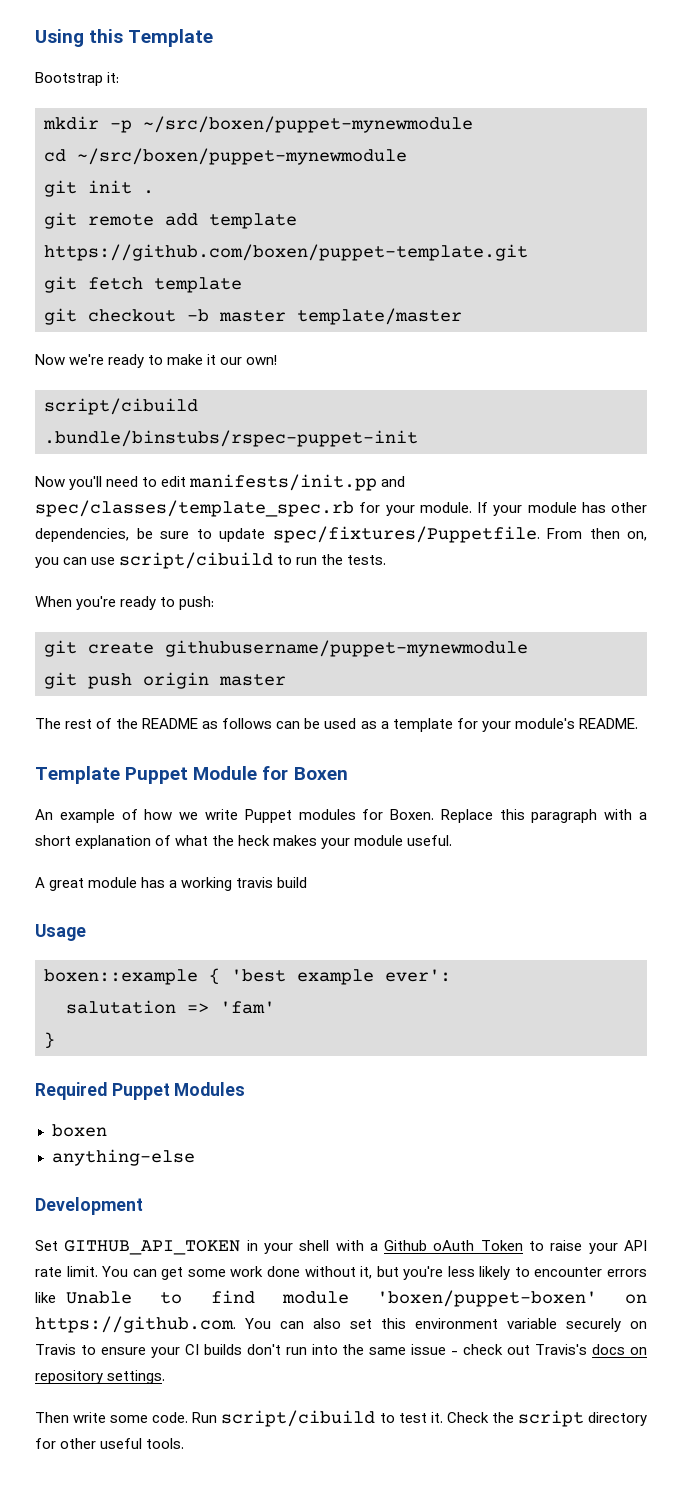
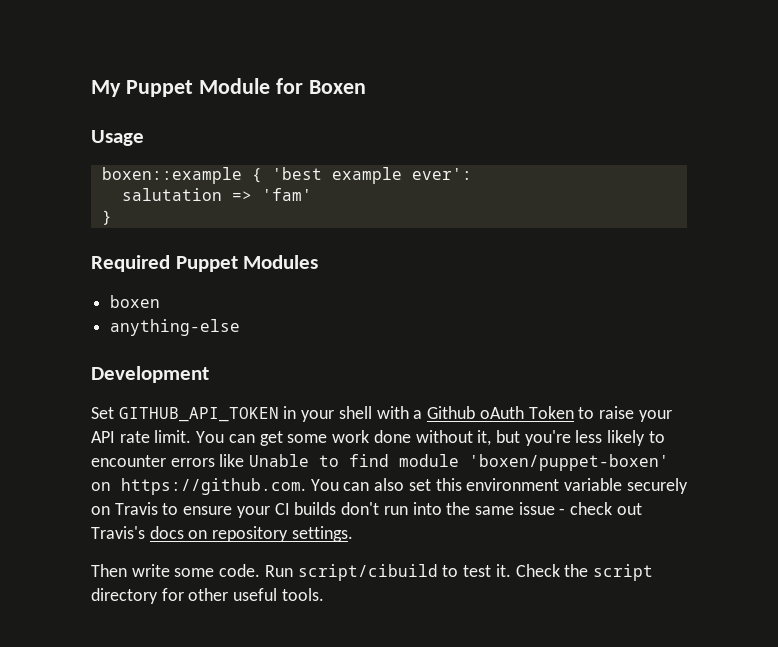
[35,29,214,47] [35,72,120,86] [43,116,473,133] [44,148,407,165] [44,180,154,197] [44,212,297,229] [44,244,528,261] [44,276,242,293] [44,308,462,325] [35,354,278,368] [44,398,198,415] [44,430,418,447] [35,474,406,491] [35,500,647,517] [35,526,647,543] [35,552,387,569] [35,596,215,610] [44,640,528,657] [44,672,286,689] [35,718,638,732] [35,766,348,784] [35,809,647,823] [35,835,453,849] [35,877,308,891] Using this Template // Bootstrap it: // mkdir -p ~/src/boxen/puppet-mynewmodule // cd ~/src/boxen/puppet-mynewmodule // git init . // git remote add template https://github.com/boxen/puppet-template.git // git fetch template // git checkout -b master template/master // Now we're ready to make it our own! // script/cibuild // .bundle/binstubs/rspec-puppet-init // Now you'll need to edit manifests/init.pp and spec/classes/template_spec.rb for your module. If your module has other dependencies, be sure to update spec/fixtures/Puppetfile. From then on, you can use script/cibuild to run the tests. // When you're ready to push: // git create githubusername/puppet-mynewmodule // git push origin master // The rest of the README as follows can be used as a template for your module's README. // Template Puppet Module for Boxen // An example of how we write Puppet modules for Boxen. Replace this paragraph with a short explanation of what the heck makes your module useful. // A great module has a working travis build -> [91,78,366,97] My Puppet Module for Boxen

